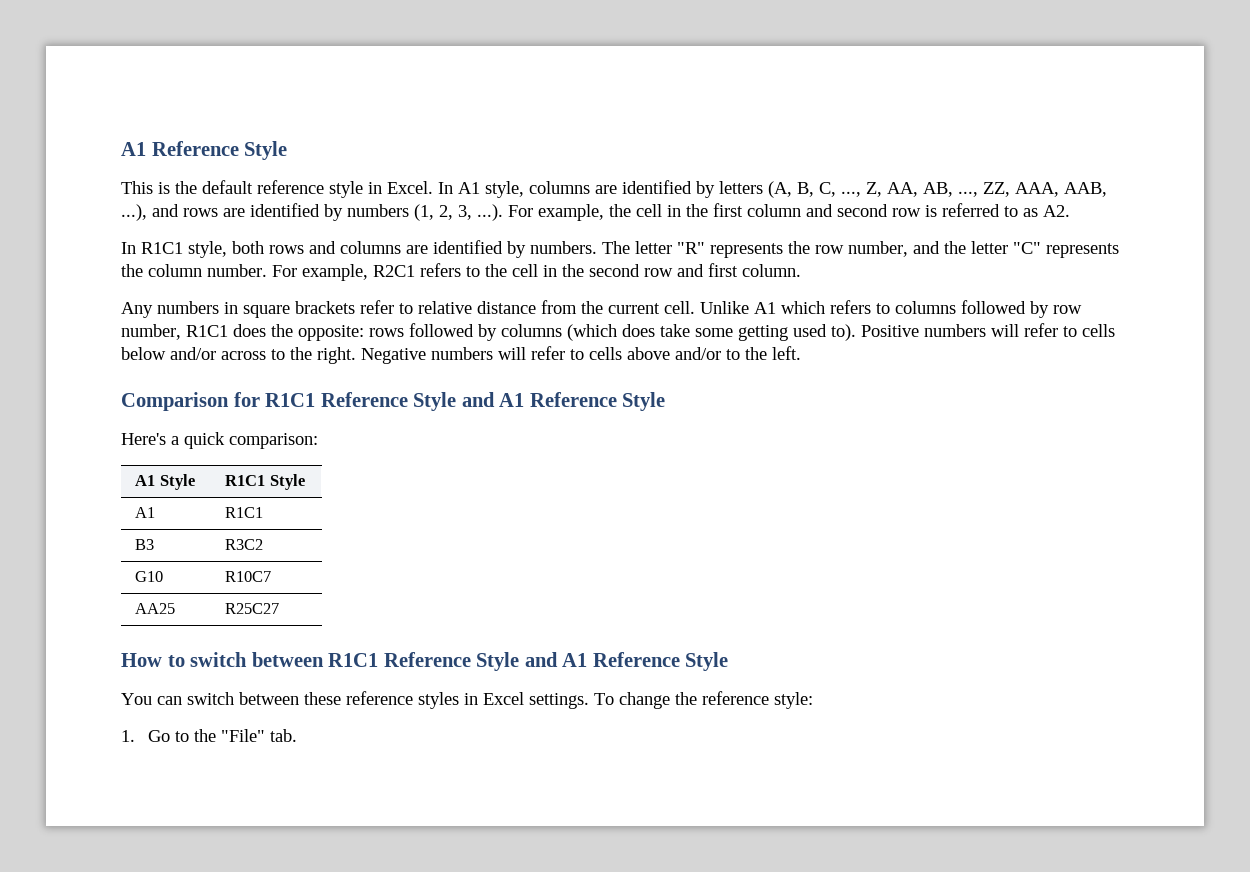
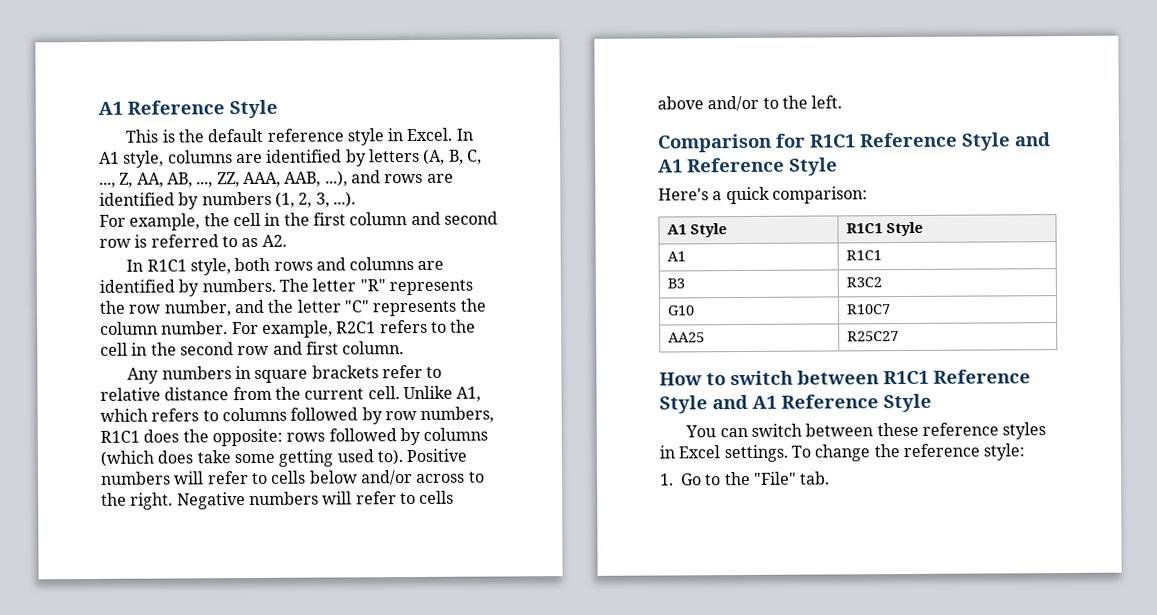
(503, 212) none -> (356, 199) //
[754,302,776,314] A1 -> [456,386,482,402] A1,
[121,324,181,340] number, -> [420,406,495,423] numbers,

